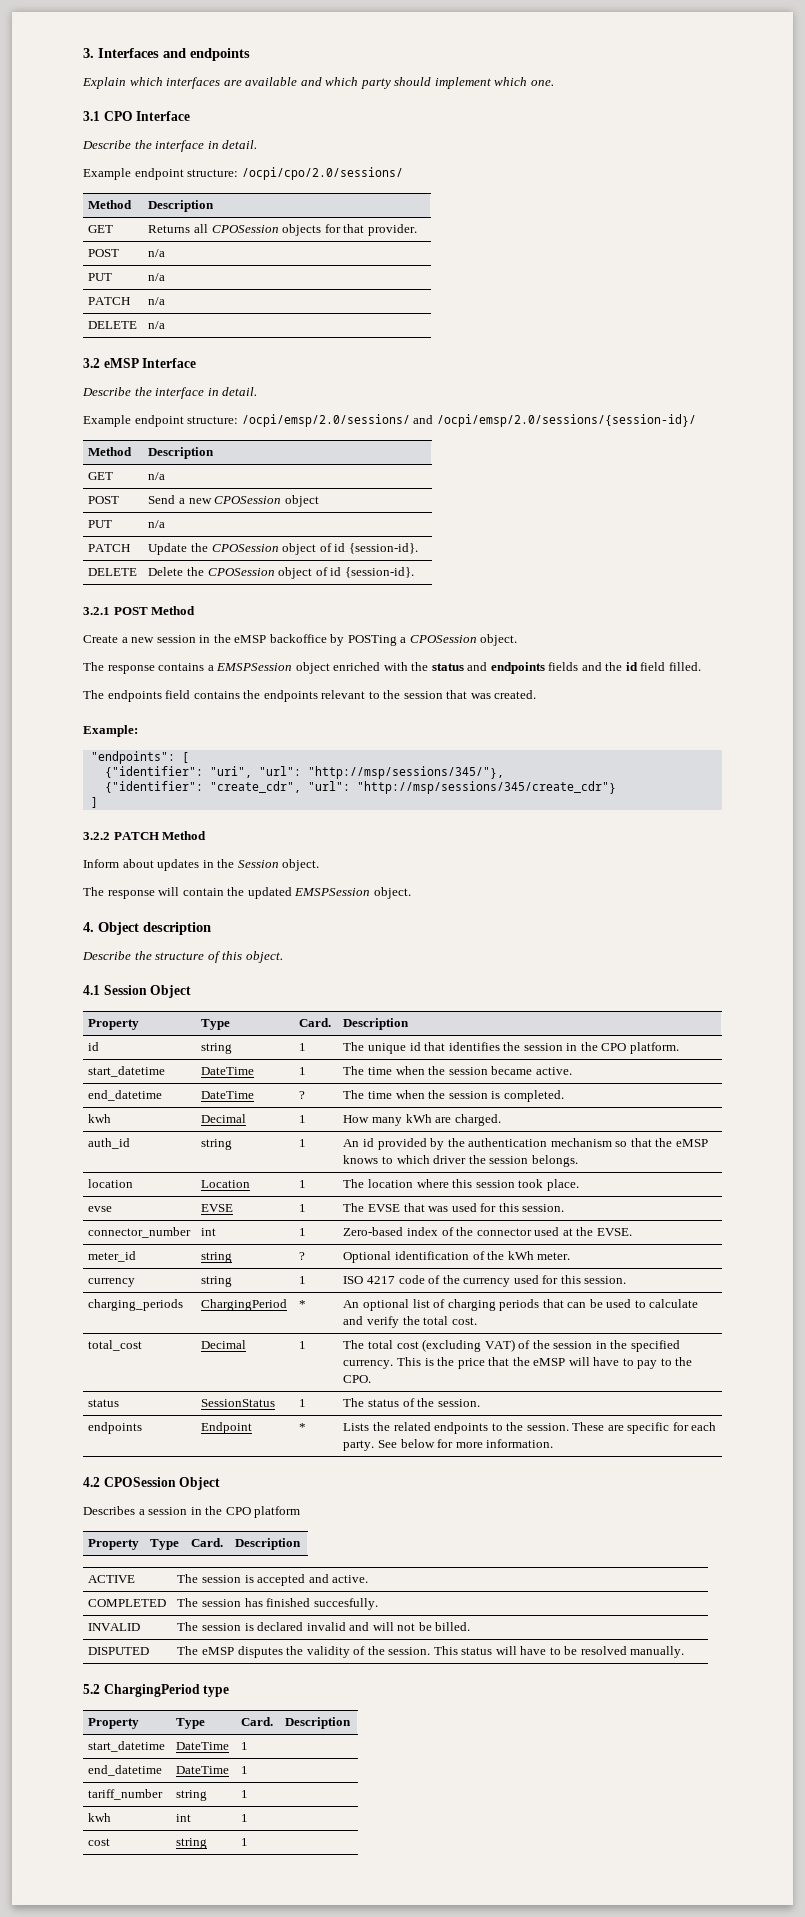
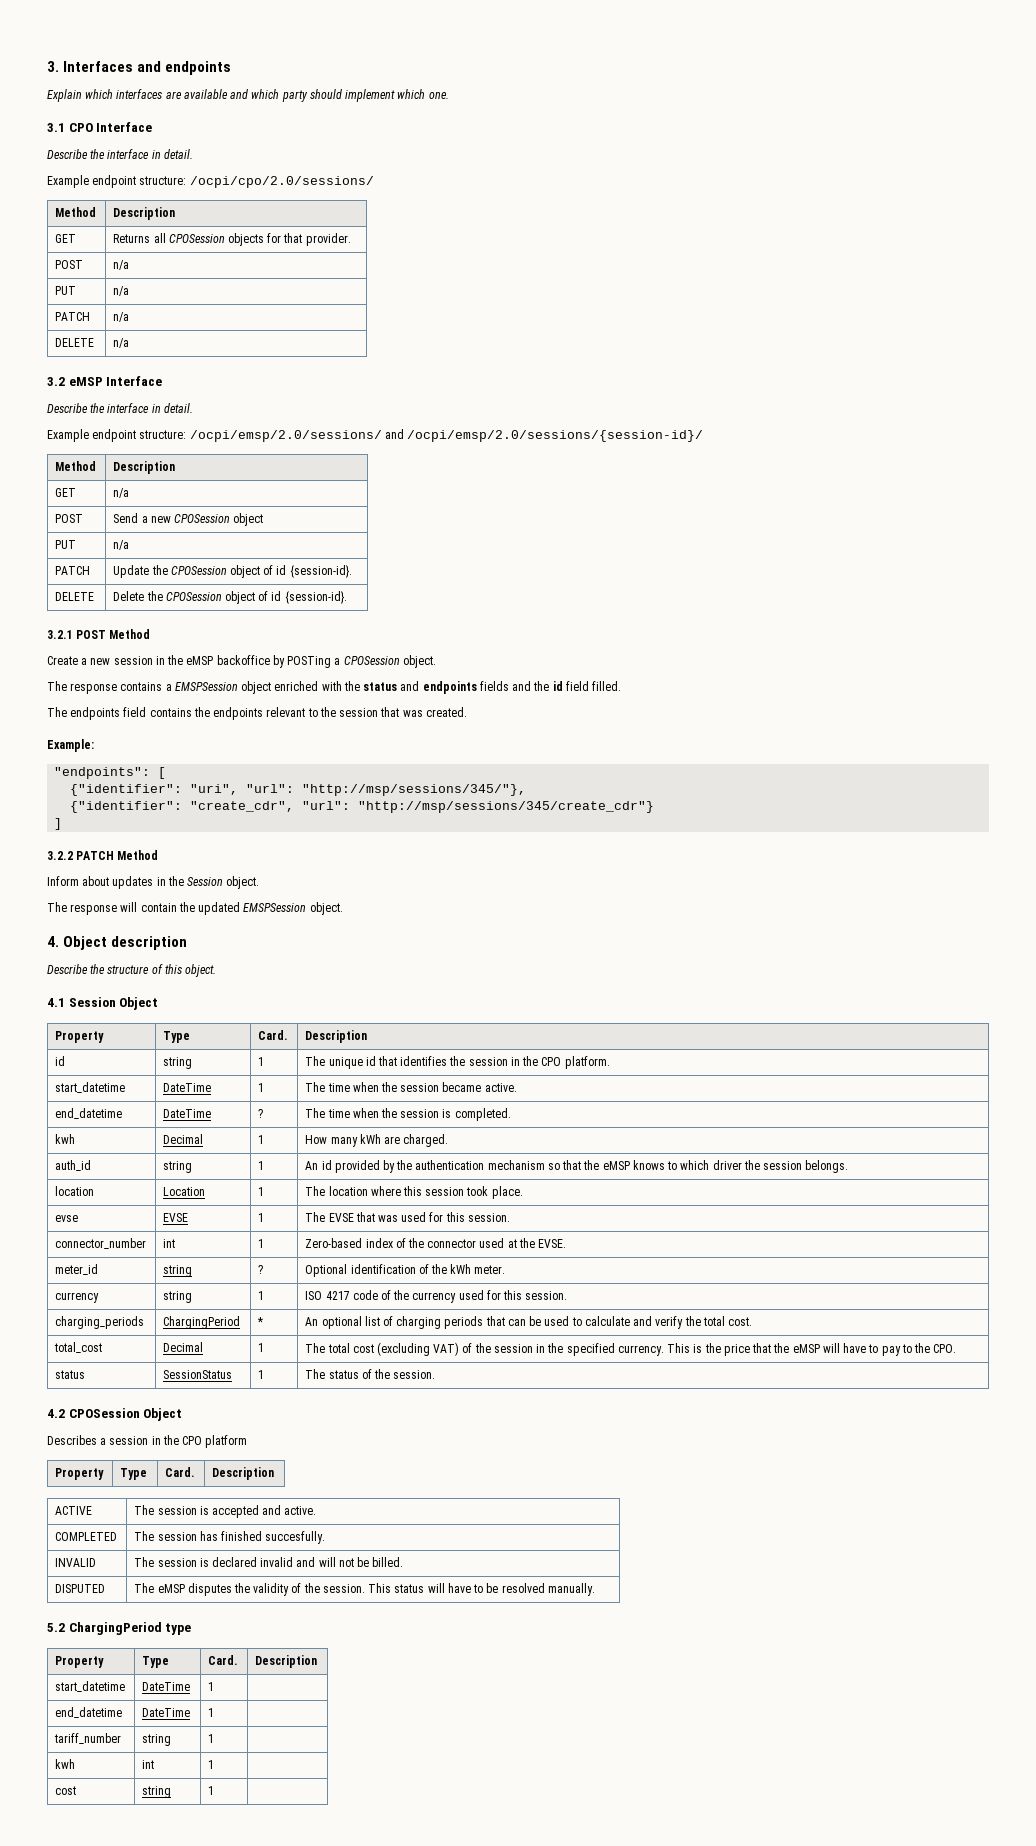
[88,1422,143,1434] [201,1422,253,1434] [299,1423,307,1431] [343,1422,717,1434] [343,1439,554,1451] // endpoints | Endpoint | * | Lists the related endpoints to the session. These are specific for each party. See below for more information. -> (436, 1374) none

